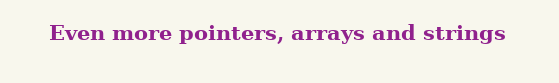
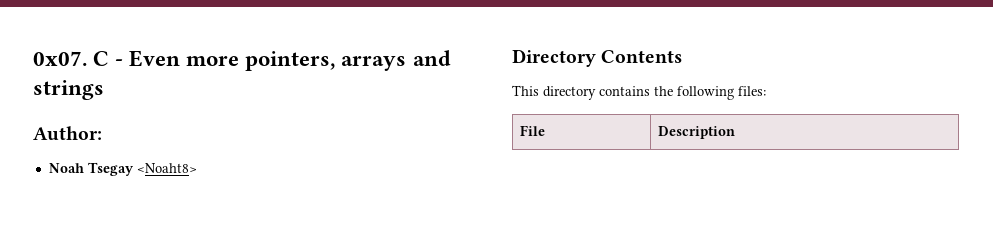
(49, 32) none -> [33,51,124,66] 0x07. C -
(506, 34) none -> [33,126,102,141] [48,162,197,176] [512,49,683,67] [512,85,766,100] [520,125,546,136] [658,126,736,139] // Author: // Noah Tsegay <Noaht8> // Directory Contents // This directory contains the following files: // File | Description

